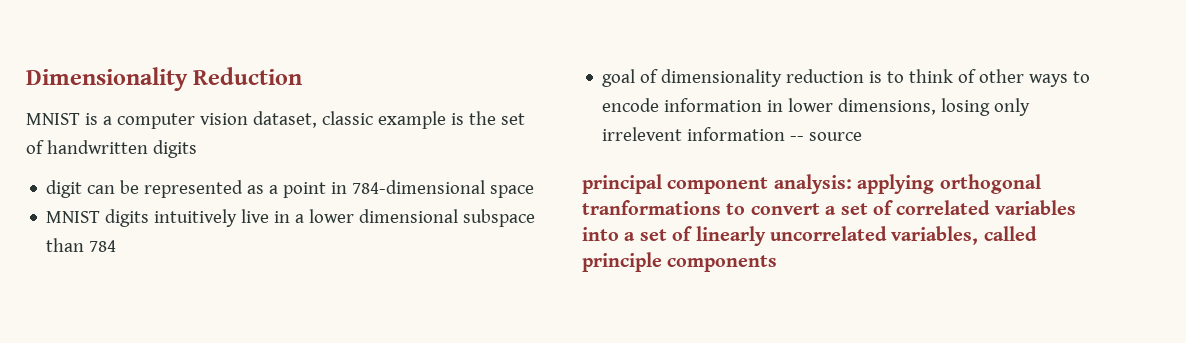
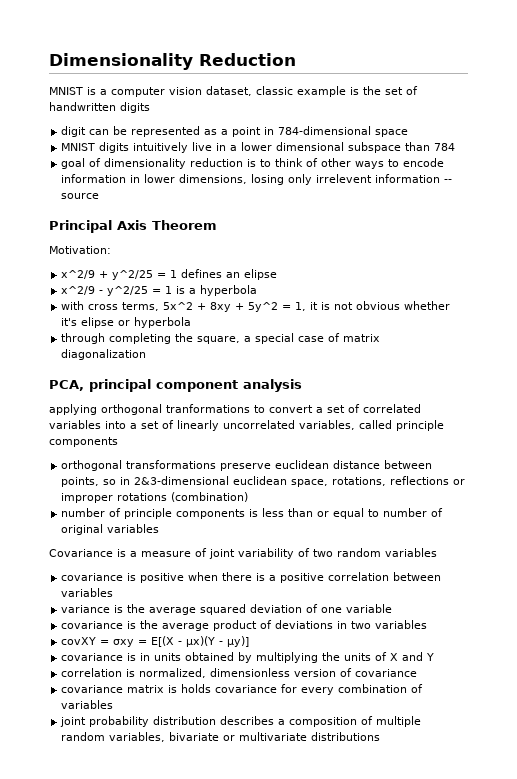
(863, 136) none -> [49,220,217,233] [49,246,111,254] [61,269,278,280] [61,285,258,296] [61,301,451,312] [61,317,192,328] [61,333,381,344] [61,349,147,360] [49,380,84,391] Principal Axis Theorem // Motivation: // x^2/9 + y^2/25 = 1 defines an elipse // x^2/9 - y^2/25 = 1 is a hyperbola // with cross terms, 5x^2 + 8xy + 5y^2 = 1, it is not obvious whether it's elipse or hyperbola // through completing the square, a special case of matrix diagonalization // PCA,
[773,174,852,194] analysis: -> [243,379,302,392] analysis //
(778, 263) none -> [61,460,433,471] [61,476,466,487] [61,492,249,503] [61,508,444,519] [61,524,160,535] [49,548,437,559] [61,572,442,583] [61,588,114,597] [61,604,393,615] [61,620,428,631] [61,636,250,647] [61,652,435,663] [61,668,418,678] [61,684,424,695] [61,700,114,709] [60,716,422,727] [61,732,381,742] // orthogonal transformations preserve euclidean distance between points, so in 2&3-dimensional euclidean space, rotations, reflections or improper rotations (combination) // number of principle components is less than or equal to number of original variables // Covariance is a measure of joint variability of two random variables // covariance is positive when there is a positive correlation between variables // variance is the average squared deviation of one variable // covariance is the average product of deviations in two variables // covXY = σxy = E[(X - μx)(Y - μy)] // covariance is in units obtained by multiplying the units of X and Y // correlation is normalized, dimensionless version of covariance // covariance matrix is holds covariance for every combination of variables // joint probability distribution describes a composition of multiple random variables, bivariate or multivariate distributions

